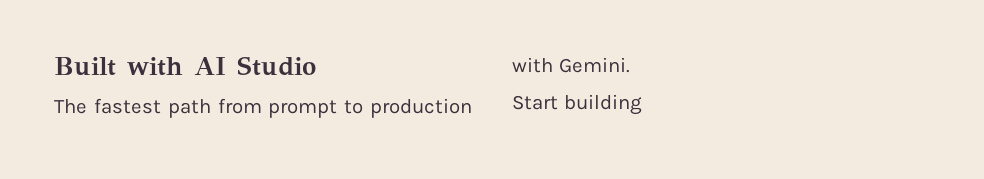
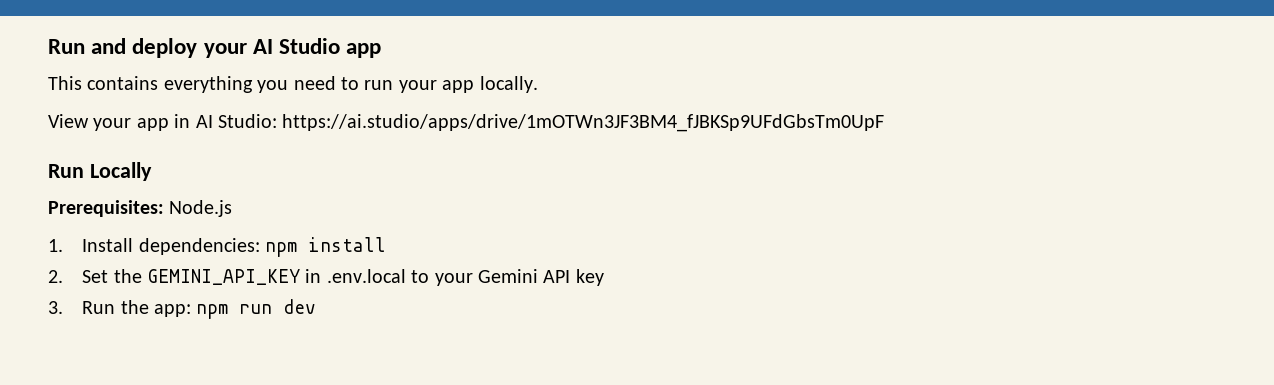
[54,56,316,76] [54,98,472,118] [512,57,630,73] [512,94,642,115] Built with AI Studio // The fastest path from prompt to production with Gemini. // Start building -> [48,38,382,58] [48,76,538,93] [48,114,885,132] [48,162,152,181] [48,200,233,217] [48,237,386,257] [48,269,604,286] [48,299,317,319] Run and deploy your AI Studio app // This contains everything you need to run your app locally. // View your app in AI Studio: https://ai.studio/apps/drive/1mOTWn3JF3BM4_fJBKSp9UFdGbsTm0UpF // Run Locally // Prerequisites: Node.js // 1. Install dependencies: npm install // 2. Set the GEMINI_API_KEY in .env.local to your Gemini API key // 3. Run the app: npm run dev

